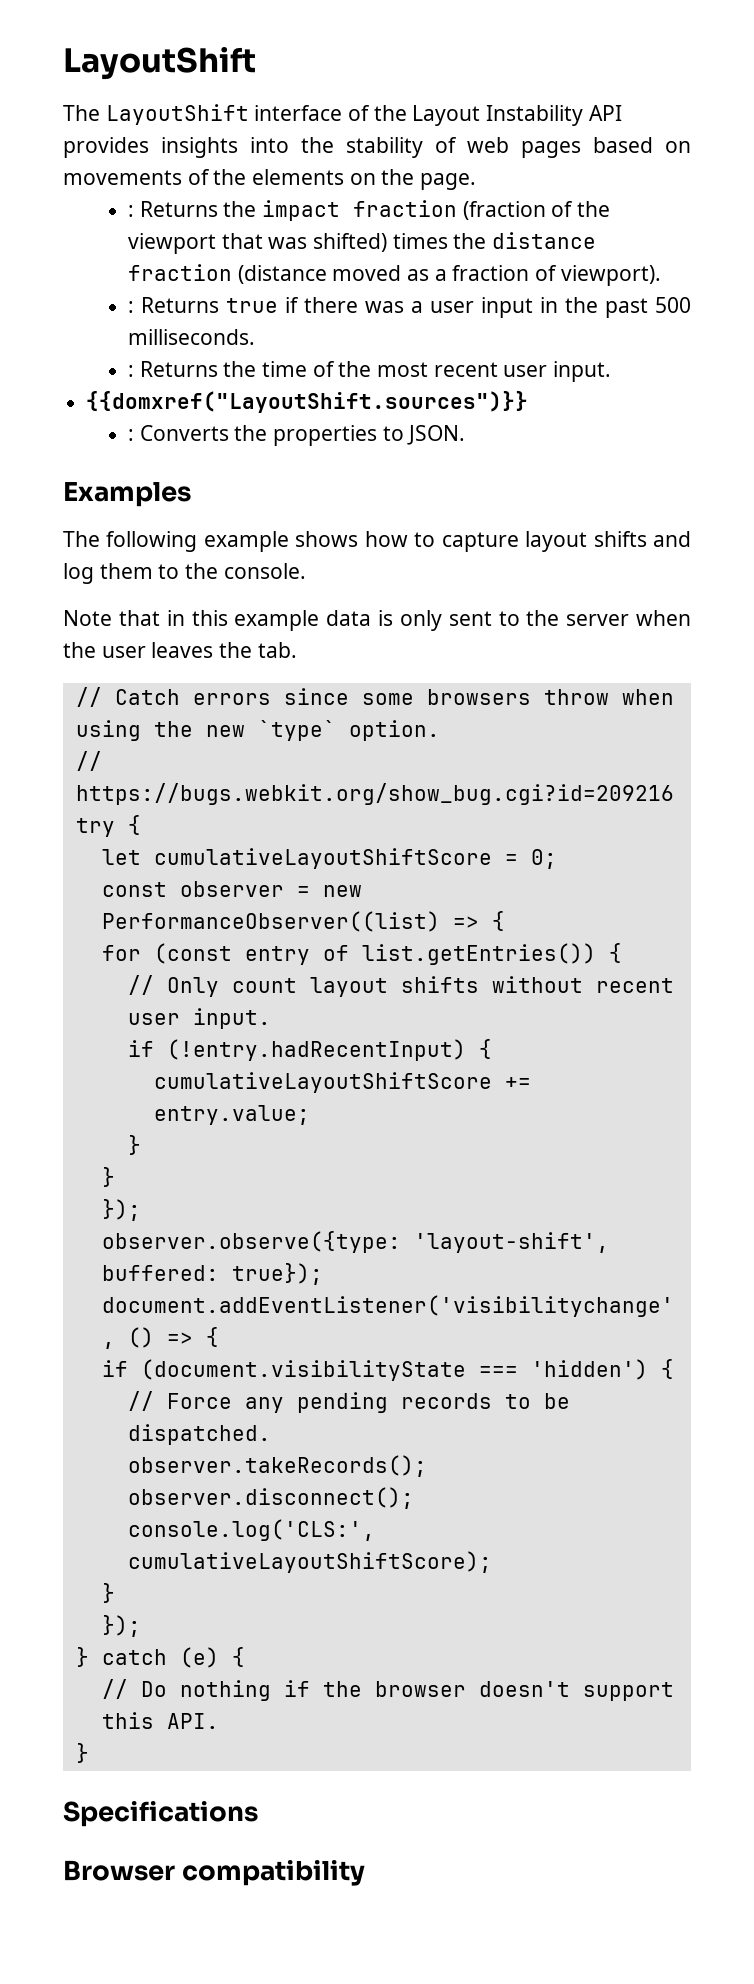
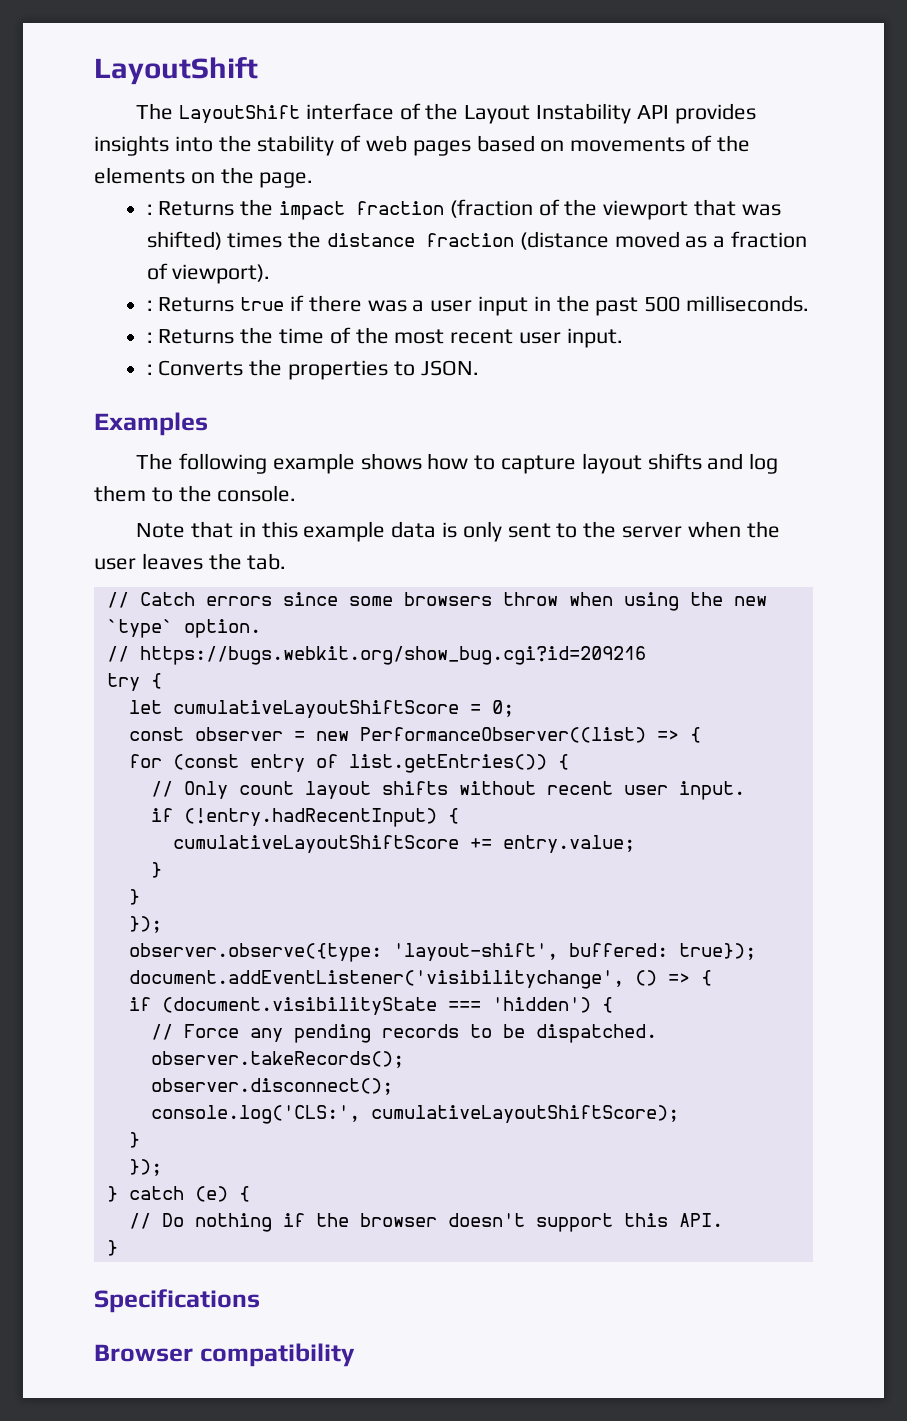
[86,391,529,413] // {{domxref("LayoutShift.sources")}} -> (623, 338) none

